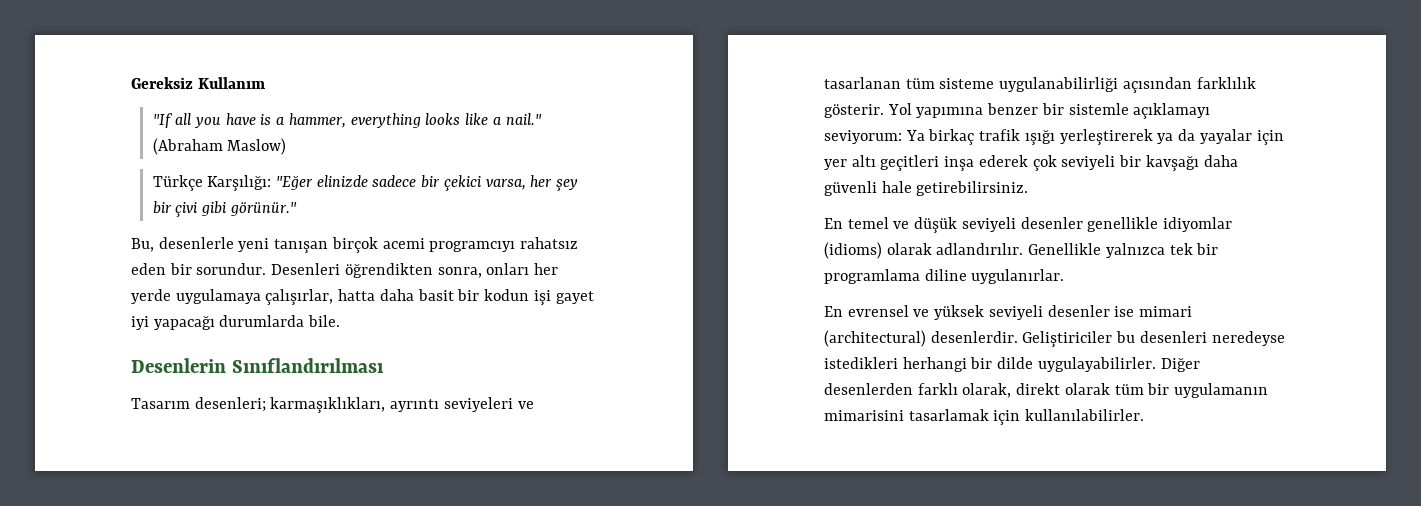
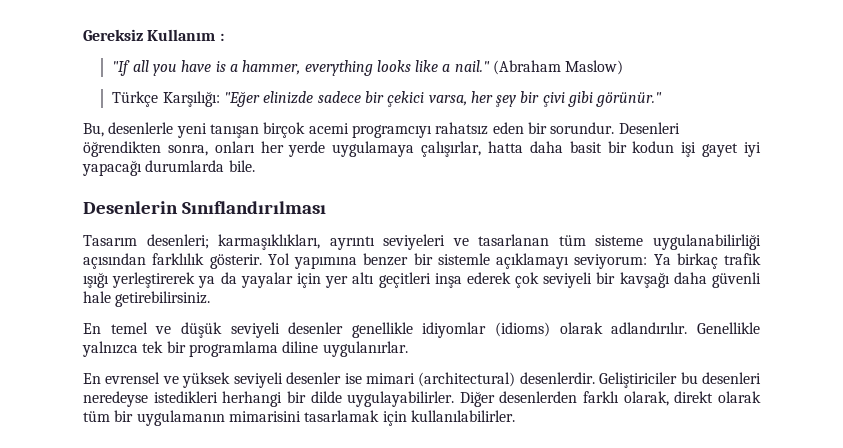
(265, 83) none -> [219,33,224,41] :

